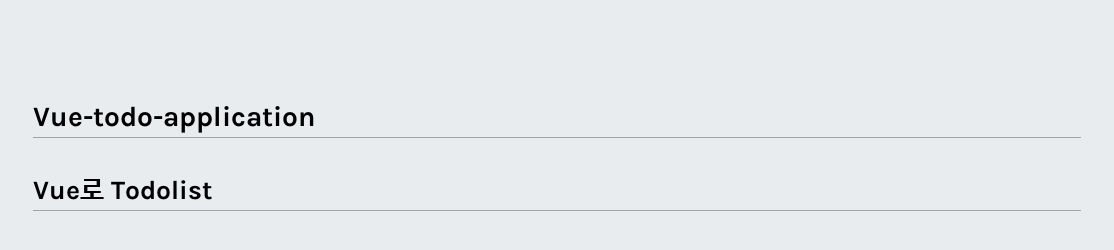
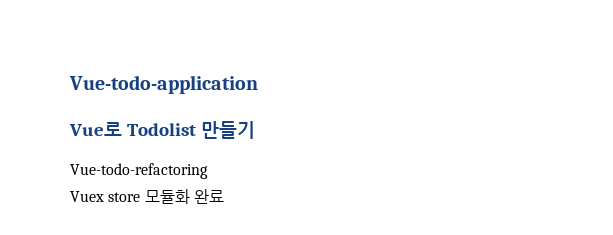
(213, 190) none -> [200,121,255,139] [70,163,208,179] [70,189,224,204] 만들기 // Vue-todo-refactoring // Vuex store 모듈화 완료

